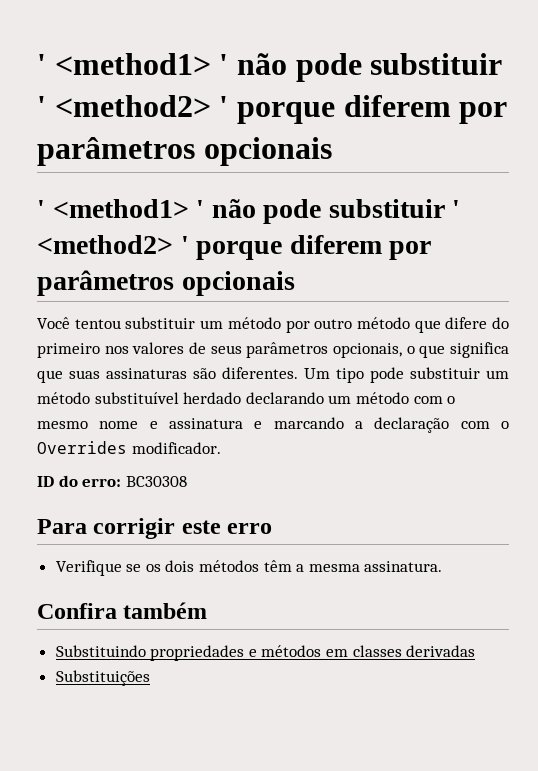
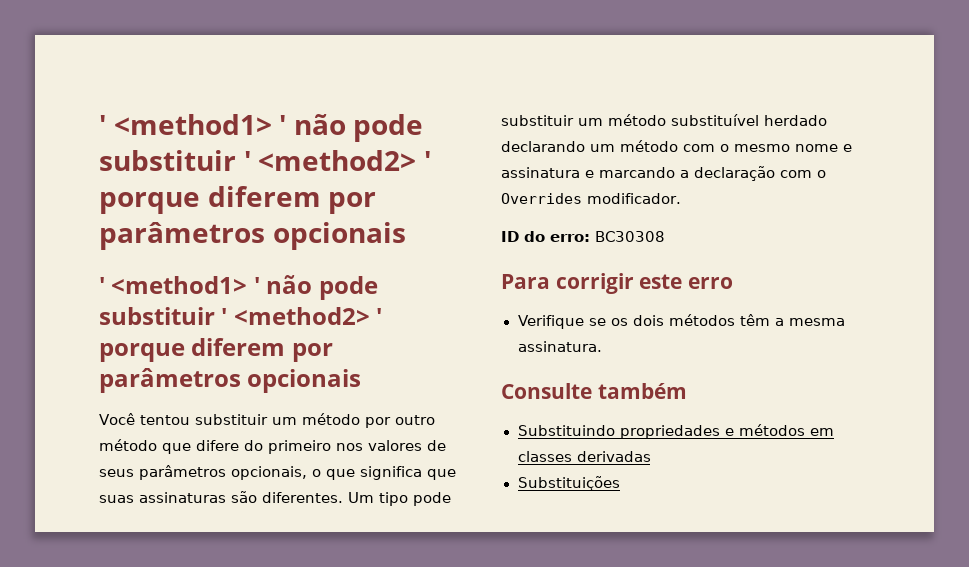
[37,603,117,619] Confira -> [501,383,592,399] Consulte

